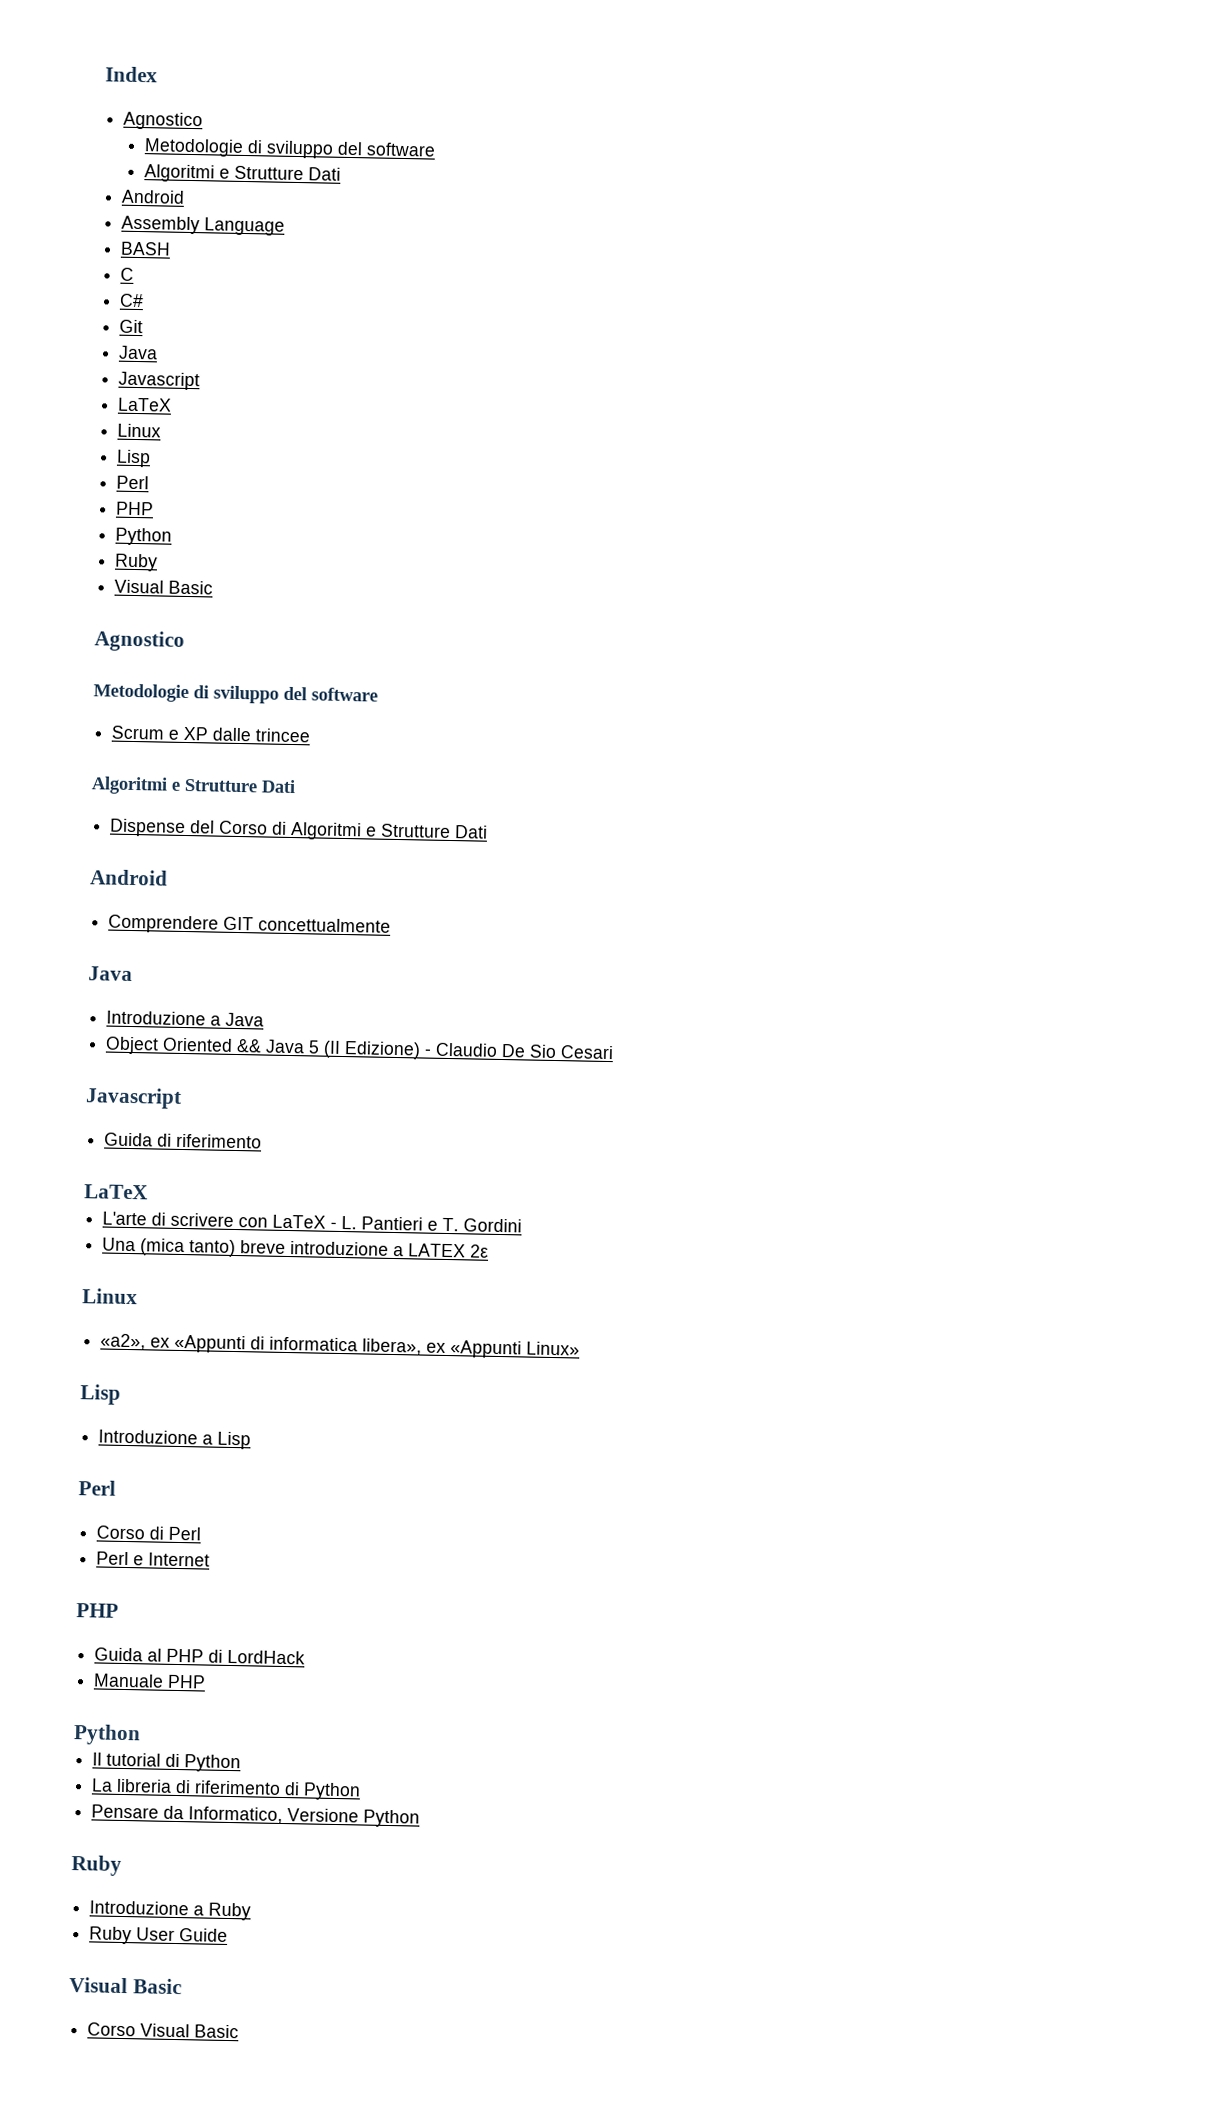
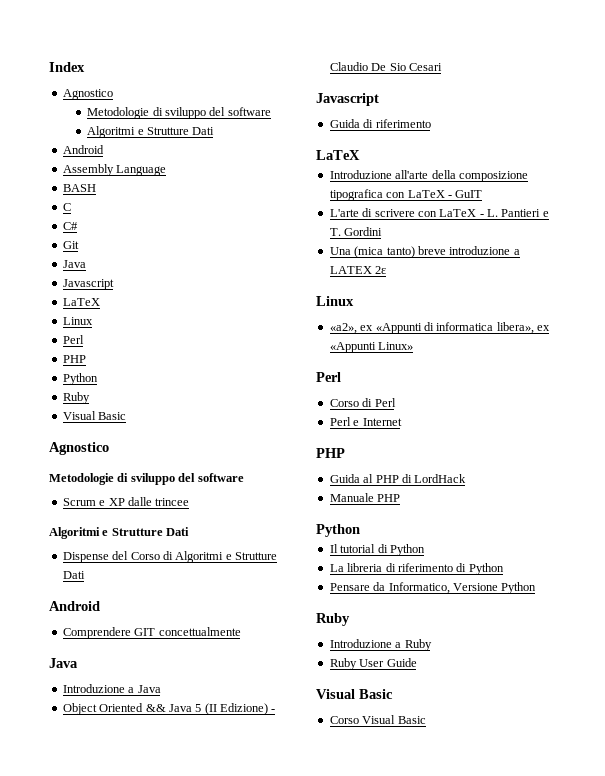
[116,449,152,468] // Lisp -> (93, 321) none
(148, 1192) none -> [329,170,528,182] [329,189,483,201] // Introduzione all'arte della composizione tipografica con LaTeX - GuIT
[80,1384,121,1405] [98,1429,252,1450] // Lisp // Introduzione a Lisp -> (414, 346) none

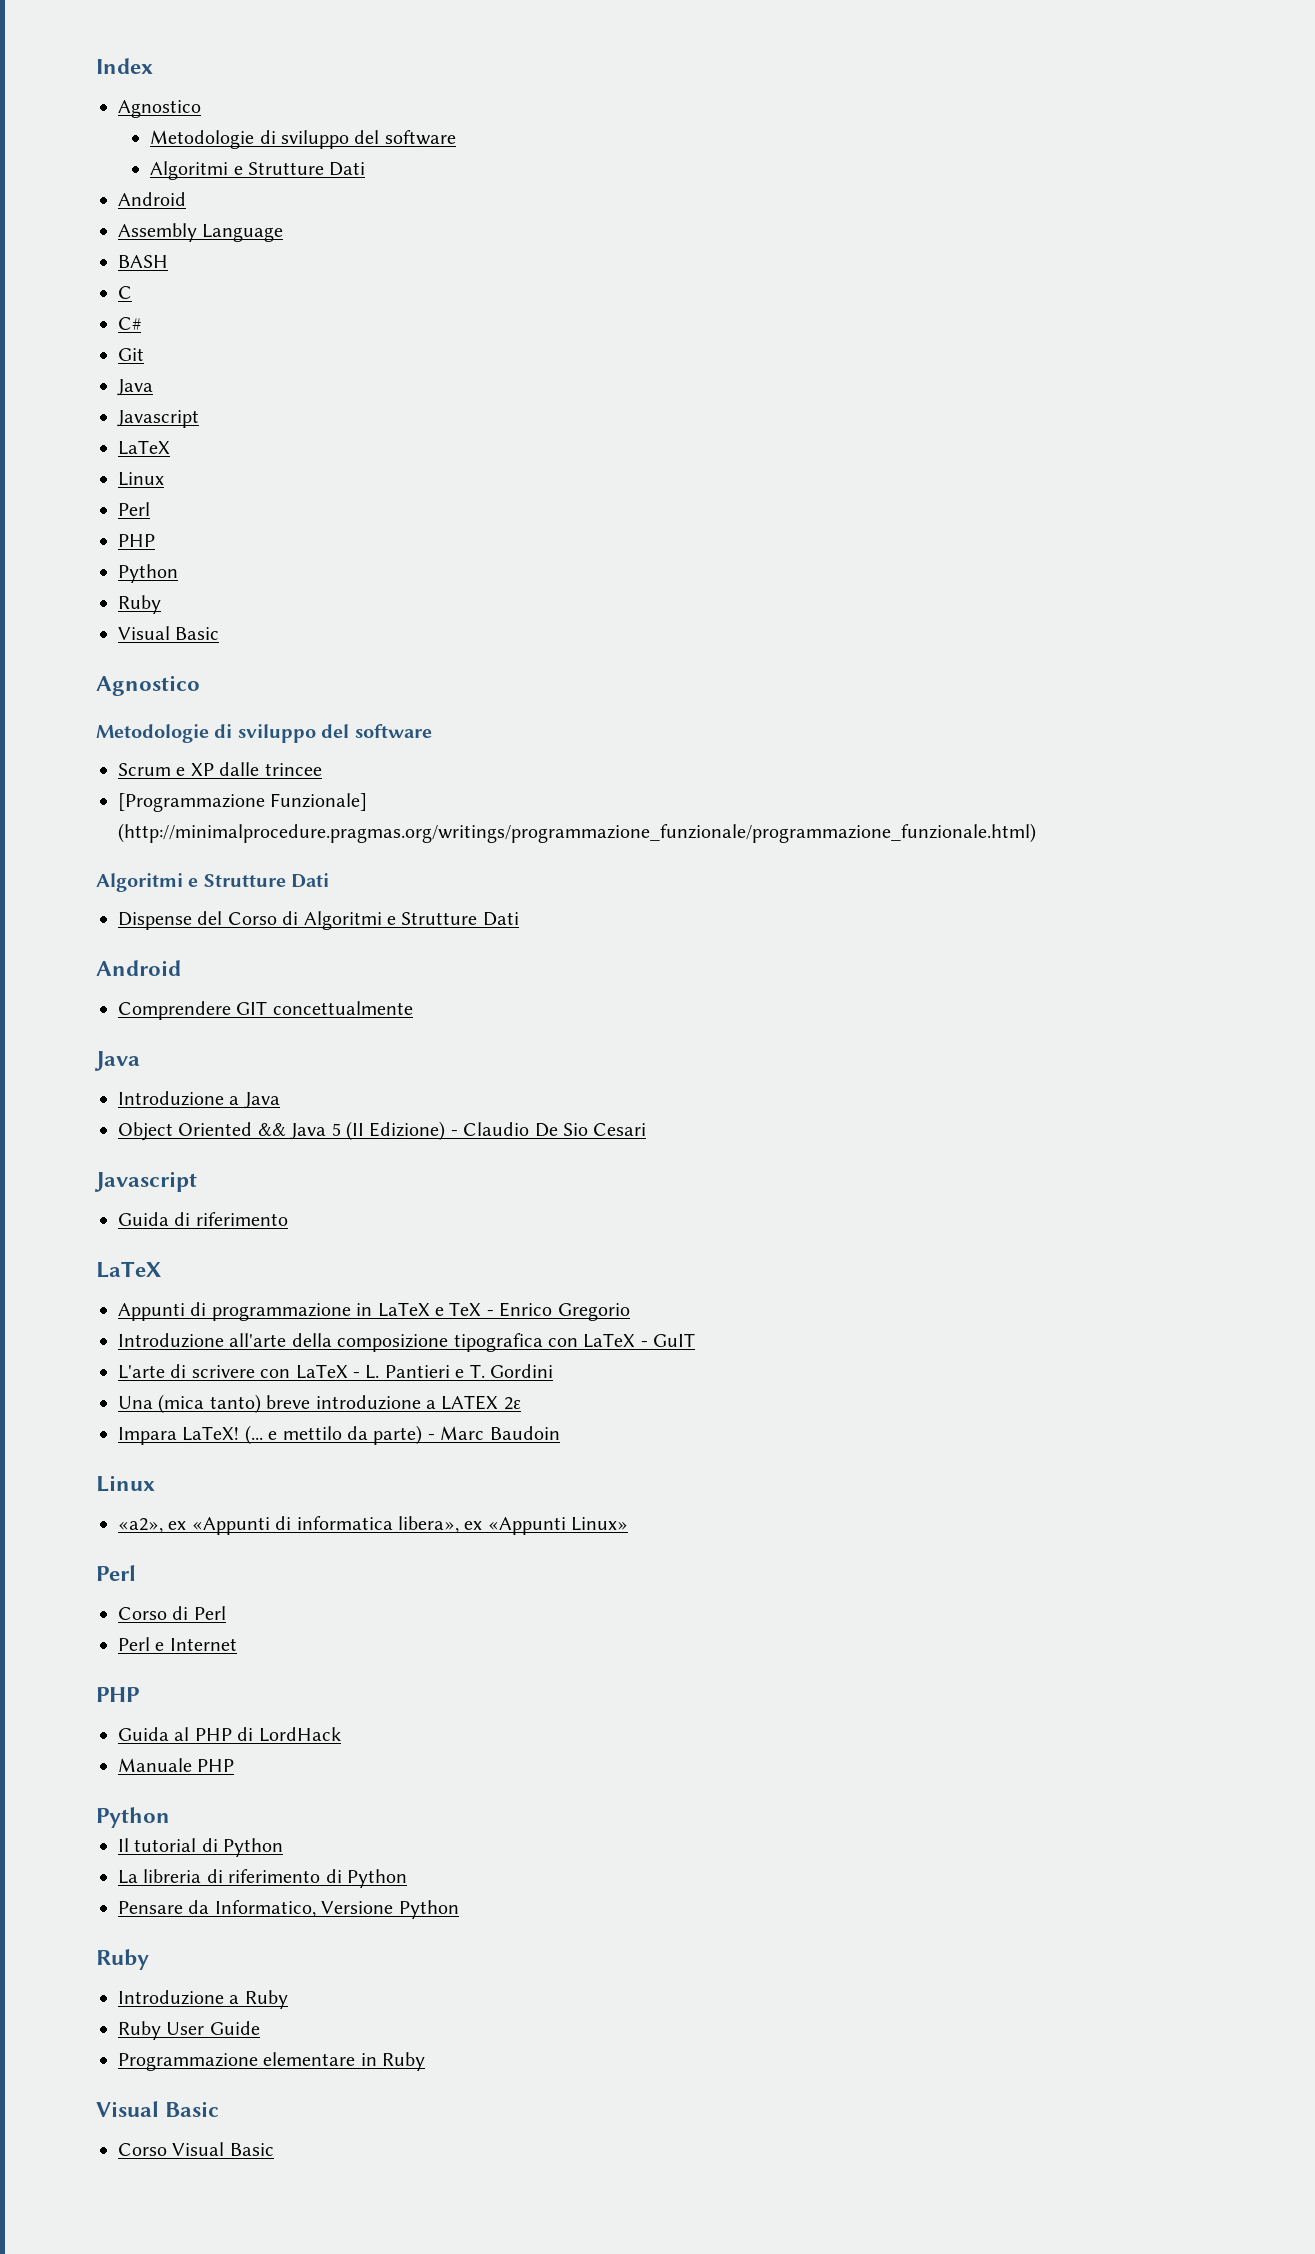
(190, 502) none -> [118,793,368,812] [118,823,1036,843] // [Programmazione Funzionale] (http://minimalprocedure.pragmas.org/writings/programmazione_funzionale/programmazione_funzionale.html)
(360, 155) none -> [118,1302,630,1321] // Appunti di programmazione in LaTeX e TeX - Enrico Gregorio
(387, 270) none -> [118,1425,560,1445] // Impara LaTeX! (... e mettilo da parte) - Marc Baudoin
(417, 662) none -> [118,2052,426,2071] // Programmazione elementare in Ruby

